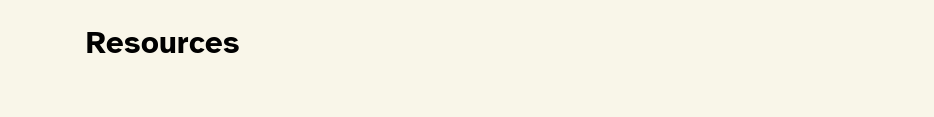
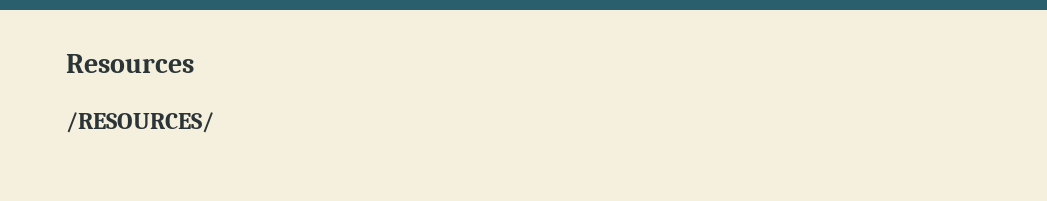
(240, 42) none -> [66,112,214,133] // /RESOURCES/

